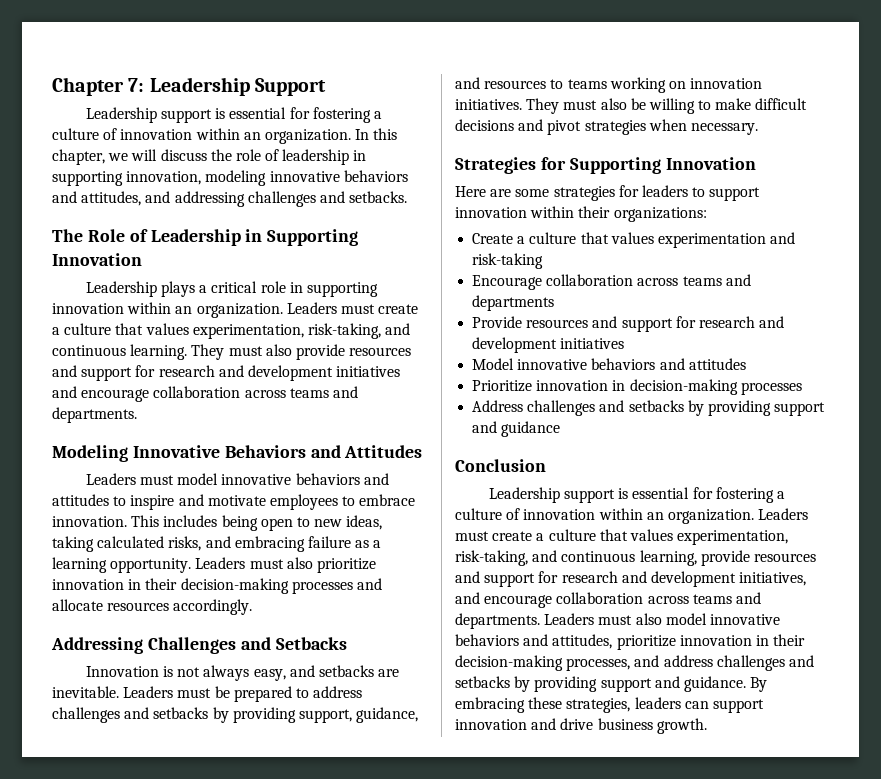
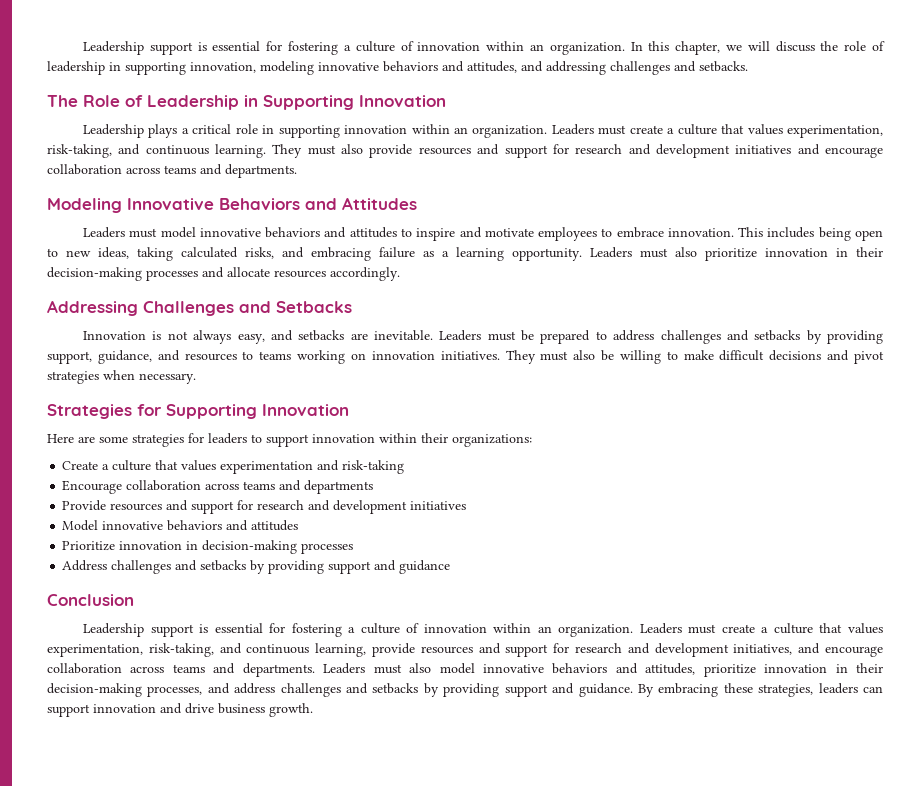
[52,77,326,96] Chapter 7: Leadership Support // -> (83, 48) none

